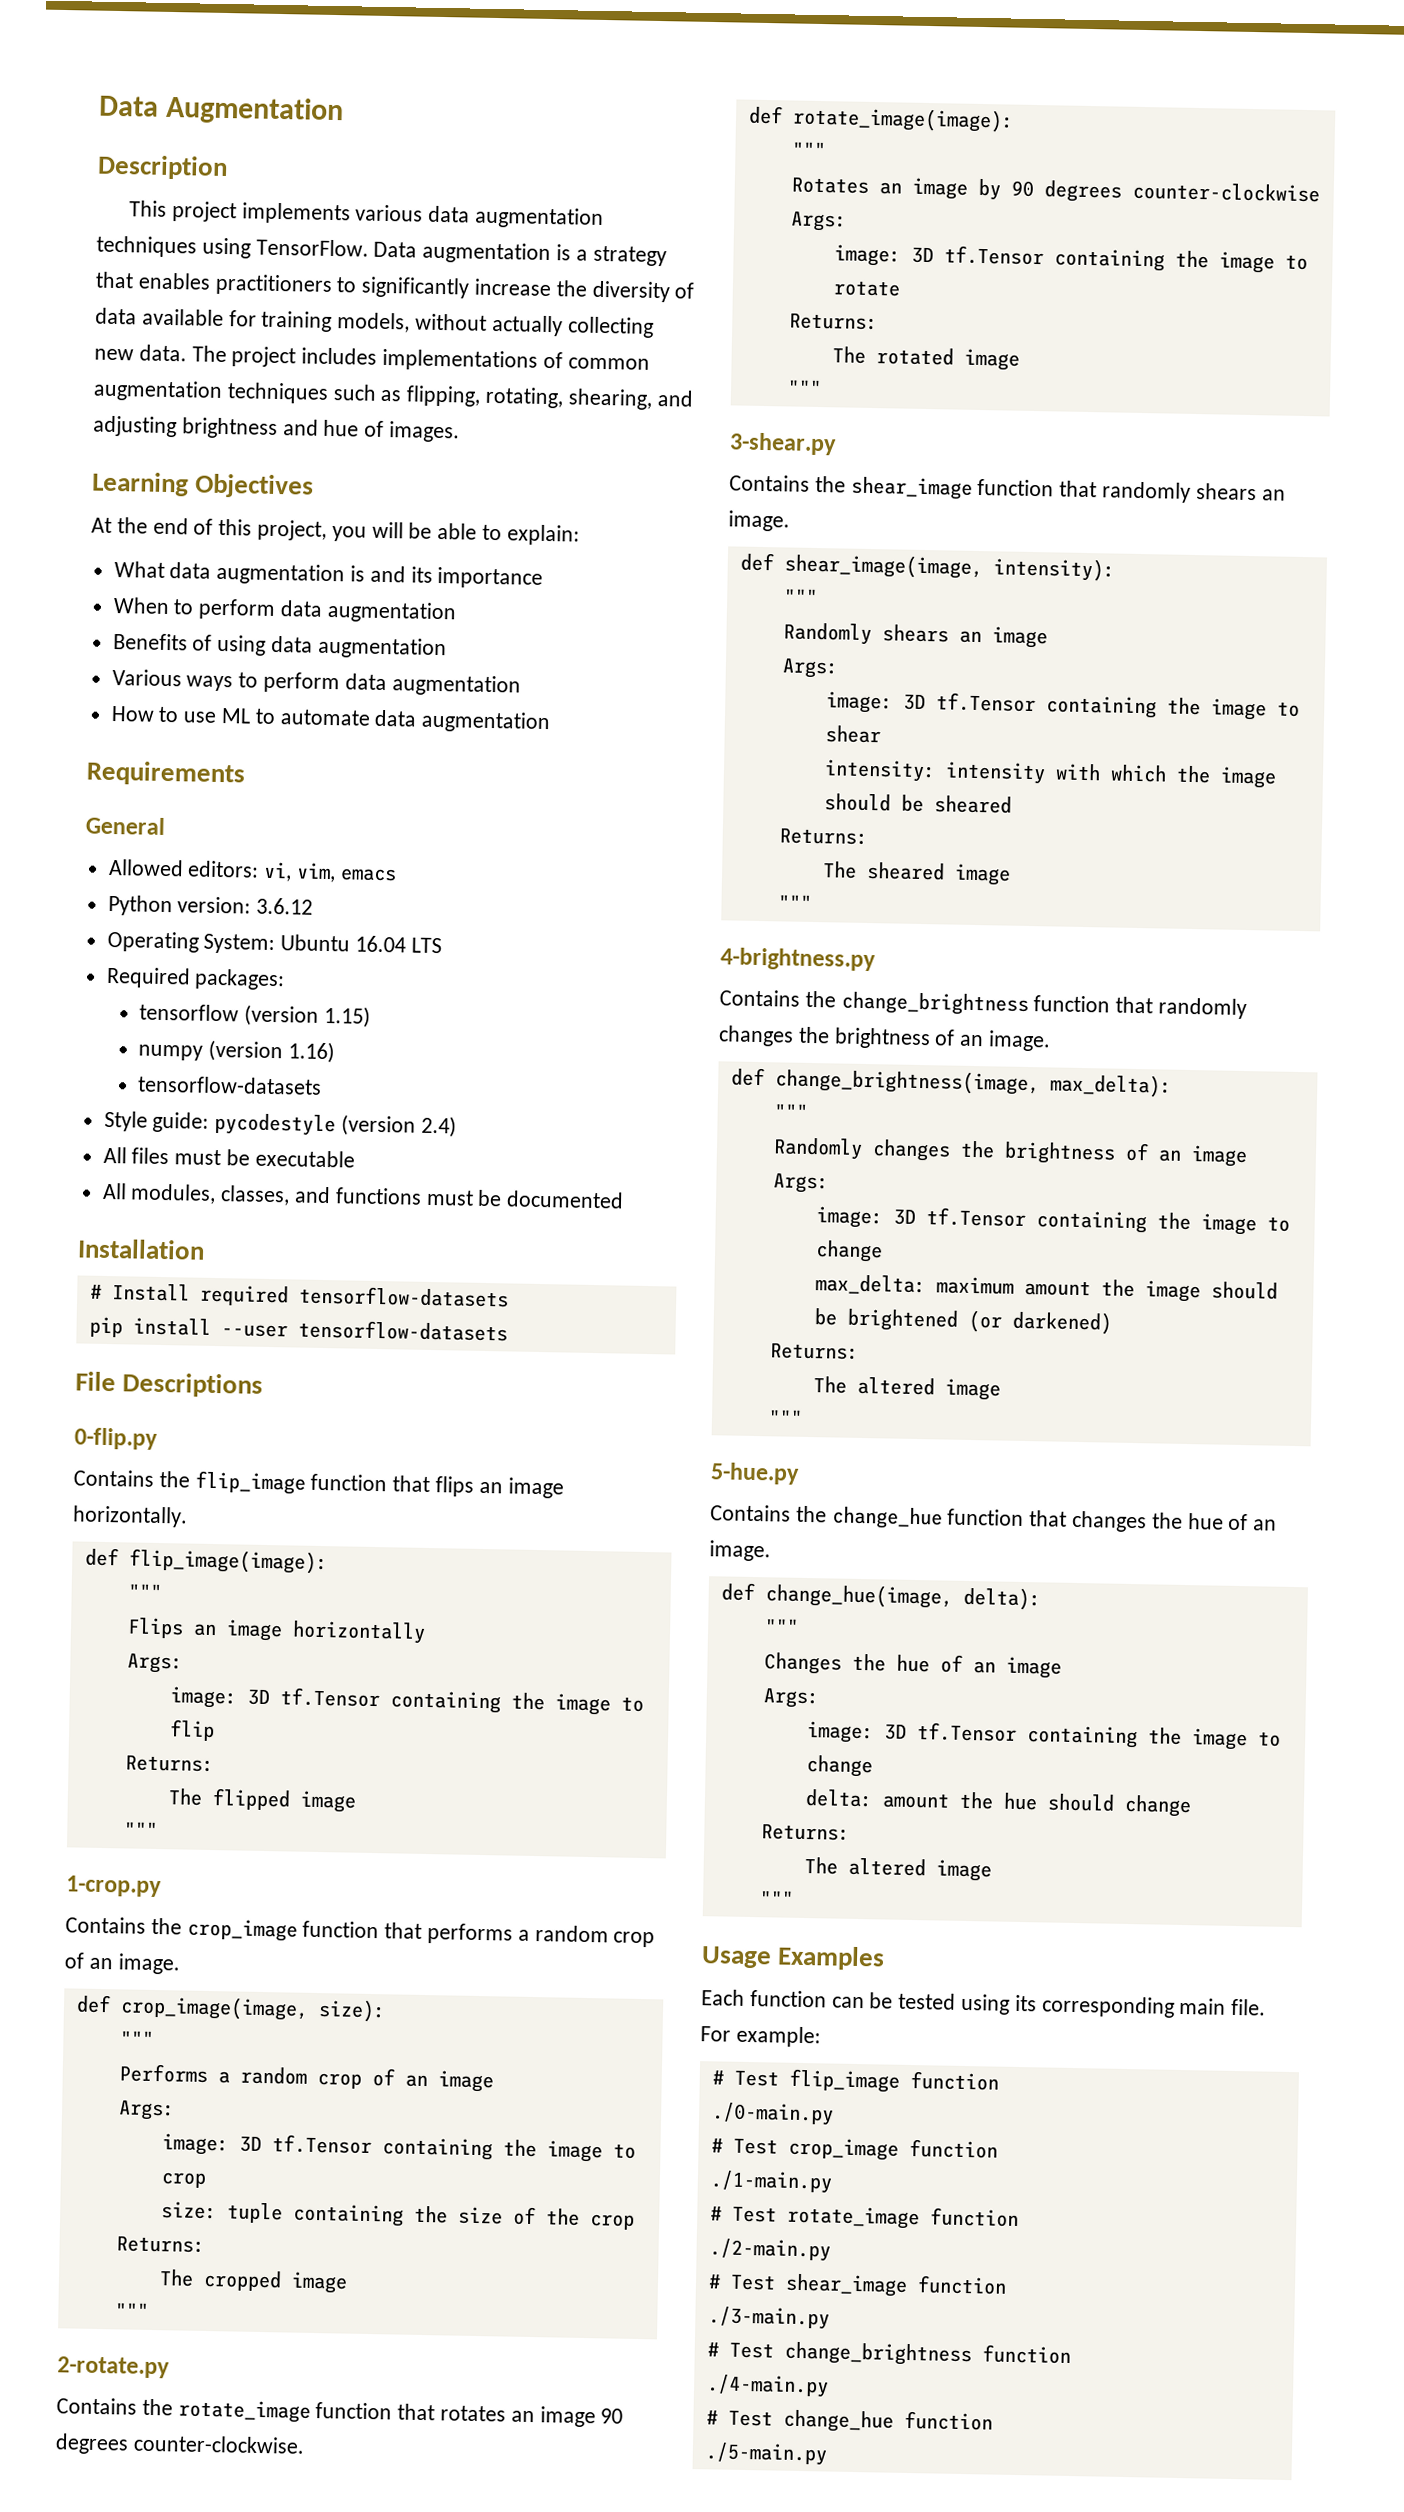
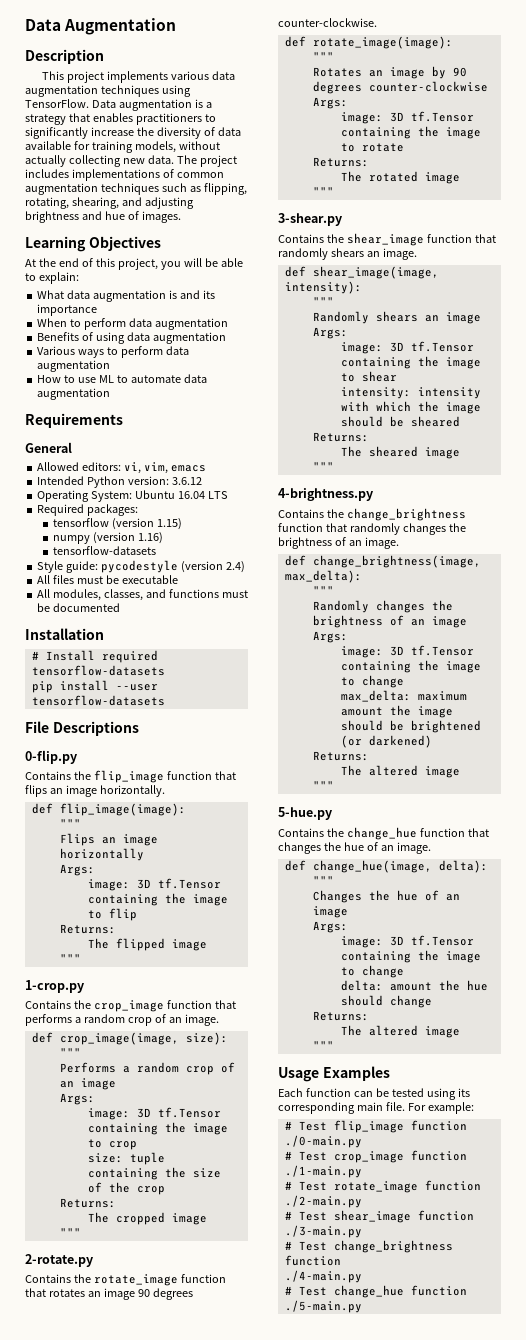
(397, 875) none -> [37,476,85,485] Intended

